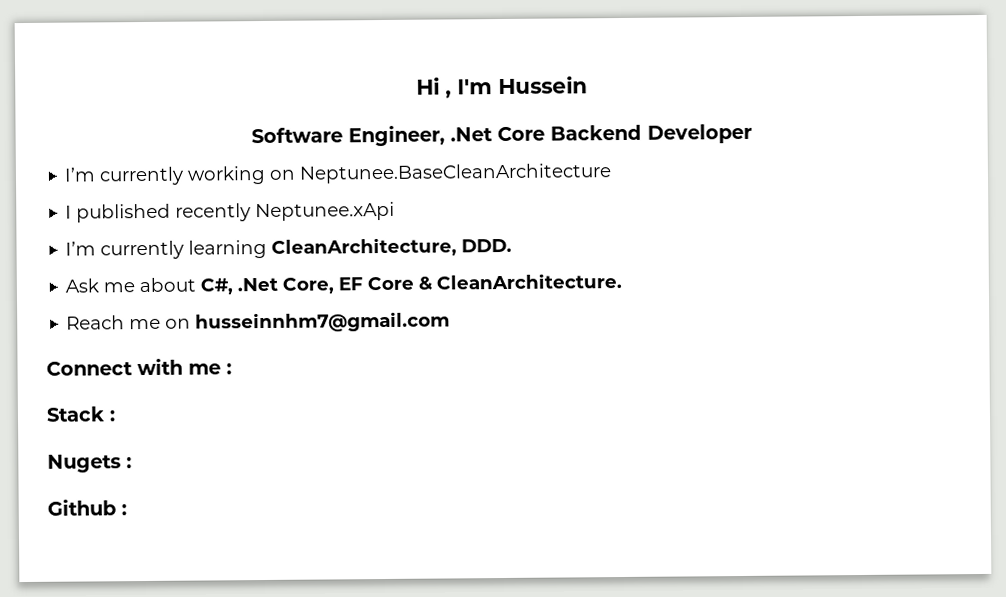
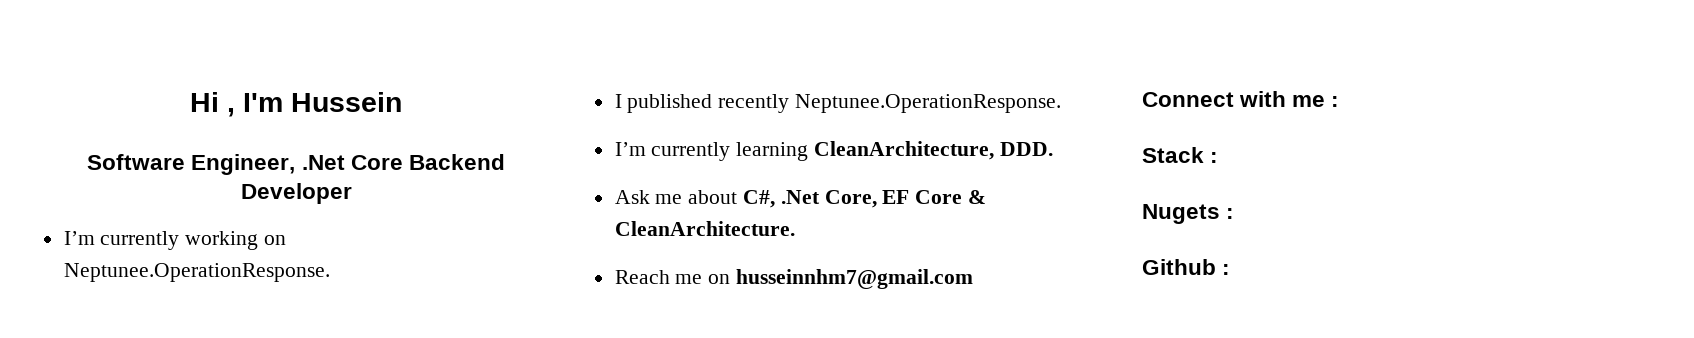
[299,163,613,184] Neptunee.BaseCleanArchitecture -> [63,263,330,282] Neptunee.OperationResponse.
[255,201,396,222] Neptunee.xApi -> [795,94,1062,113] Neptunee.OperationResponse.

